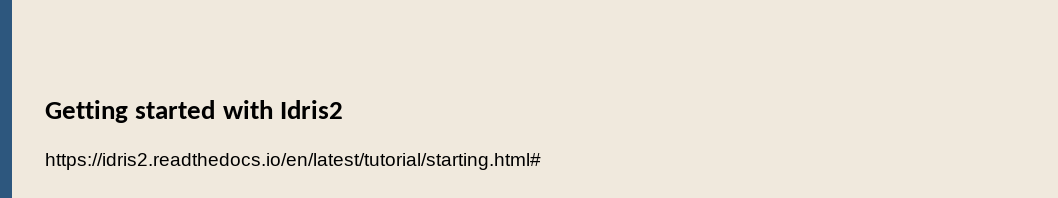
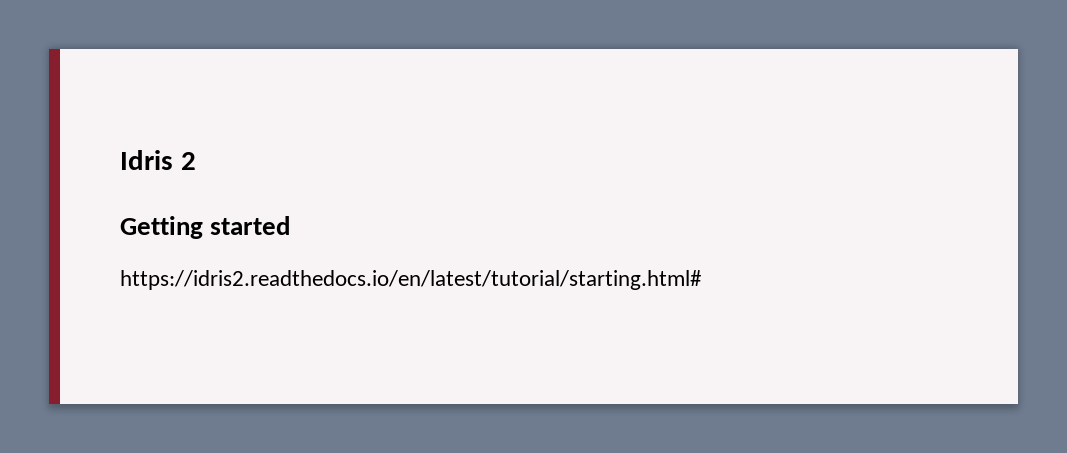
(45, 111) none -> [120,150,196,170] Idris 2 //
[222,100,343,119] with Idris2 -> (291, 225) none

